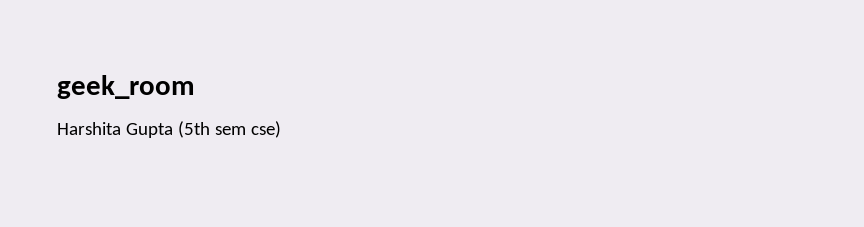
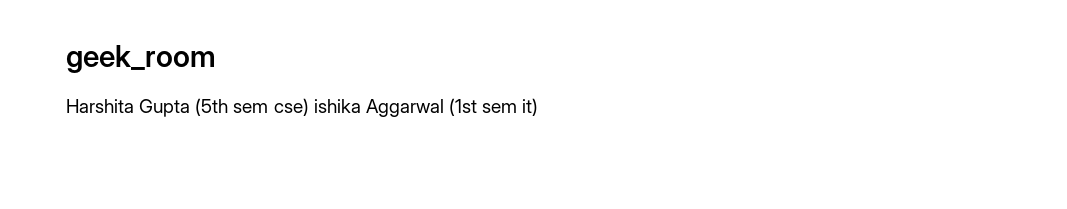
(281, 129) none -> [313,98,539,117] ishika Aggarwal (1st sem it)

